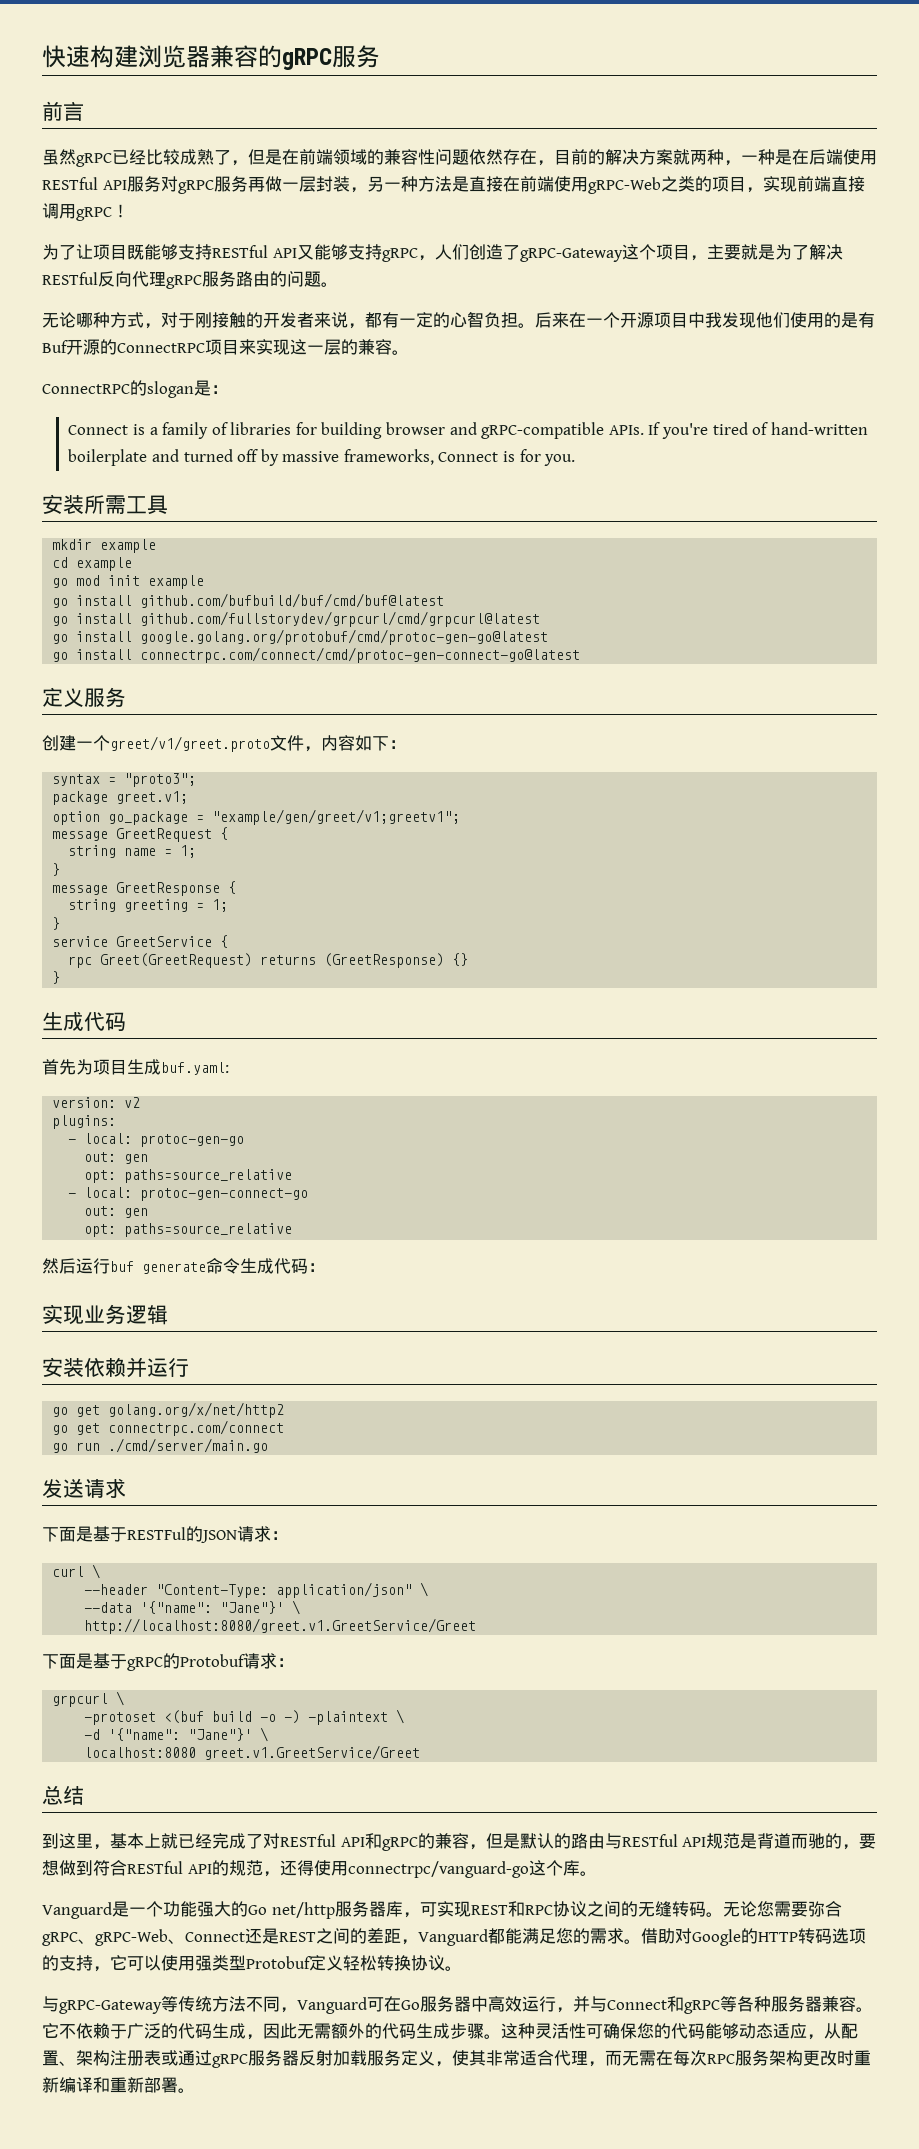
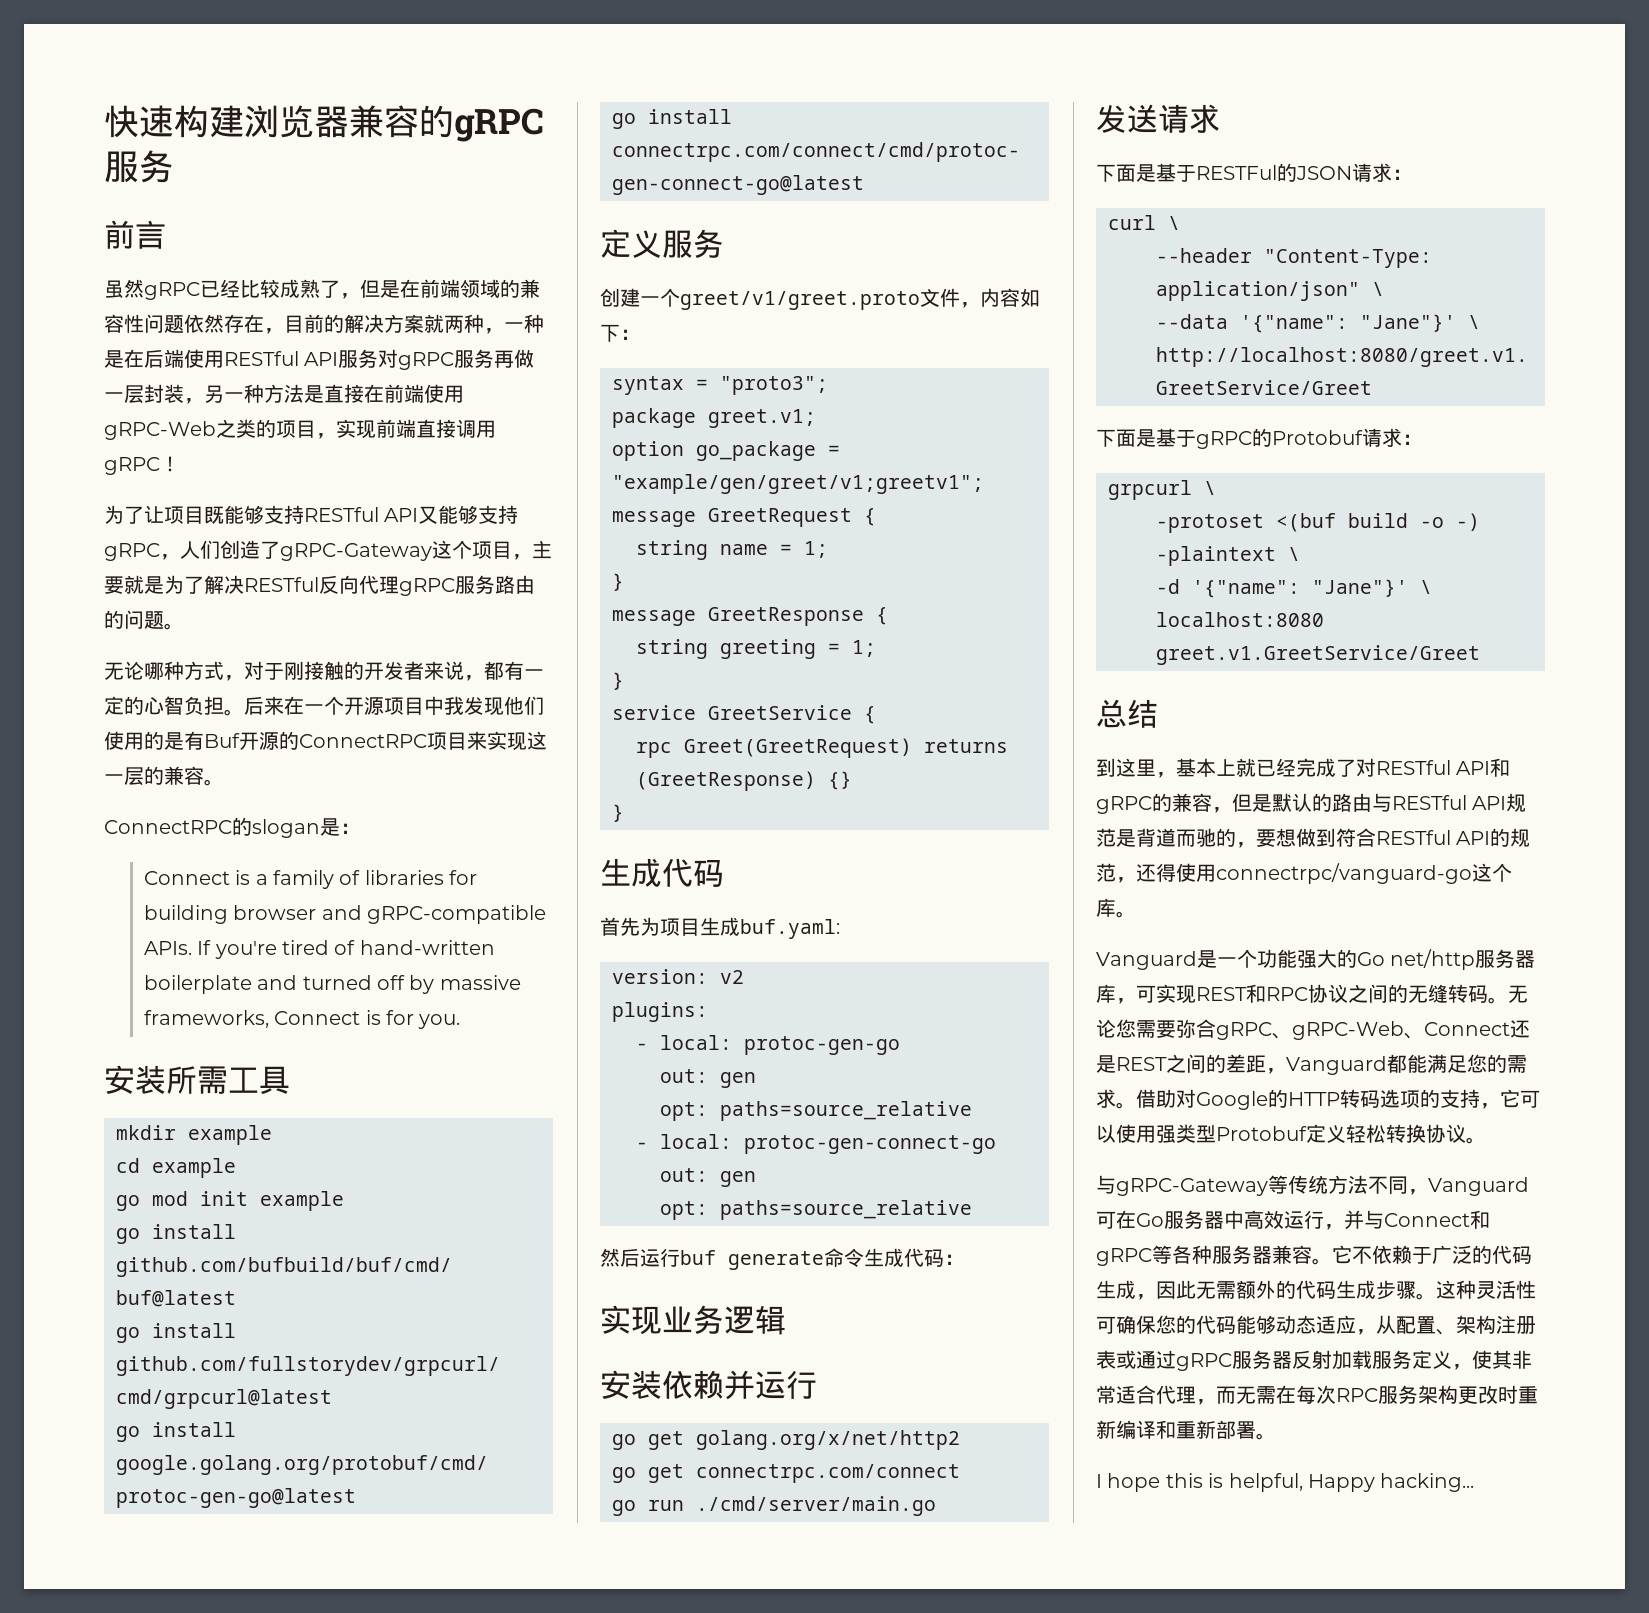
(195, 2090) none -> [1096,1473,1475,1492] // I hope this is helpful, Happy hacking...

